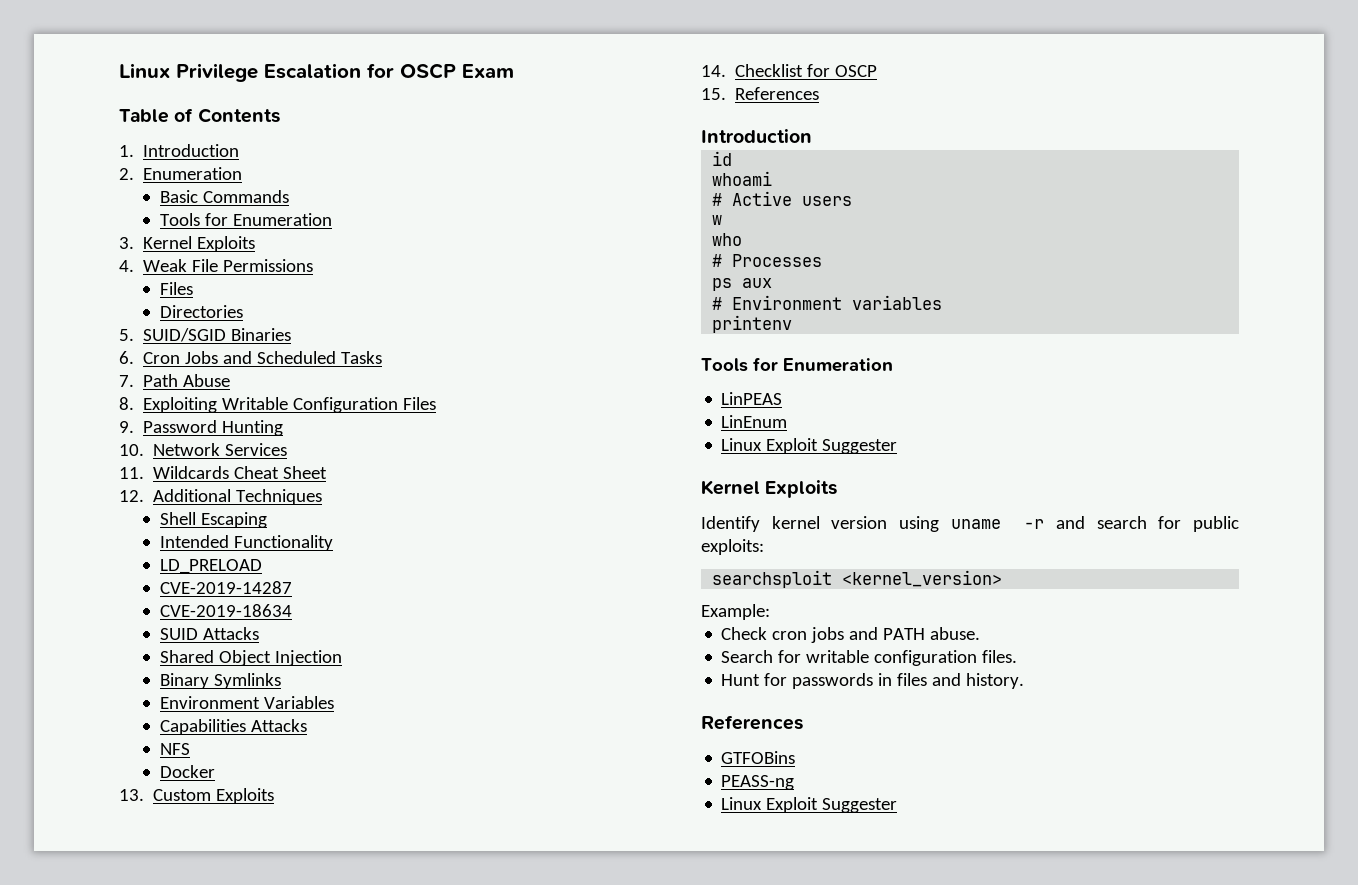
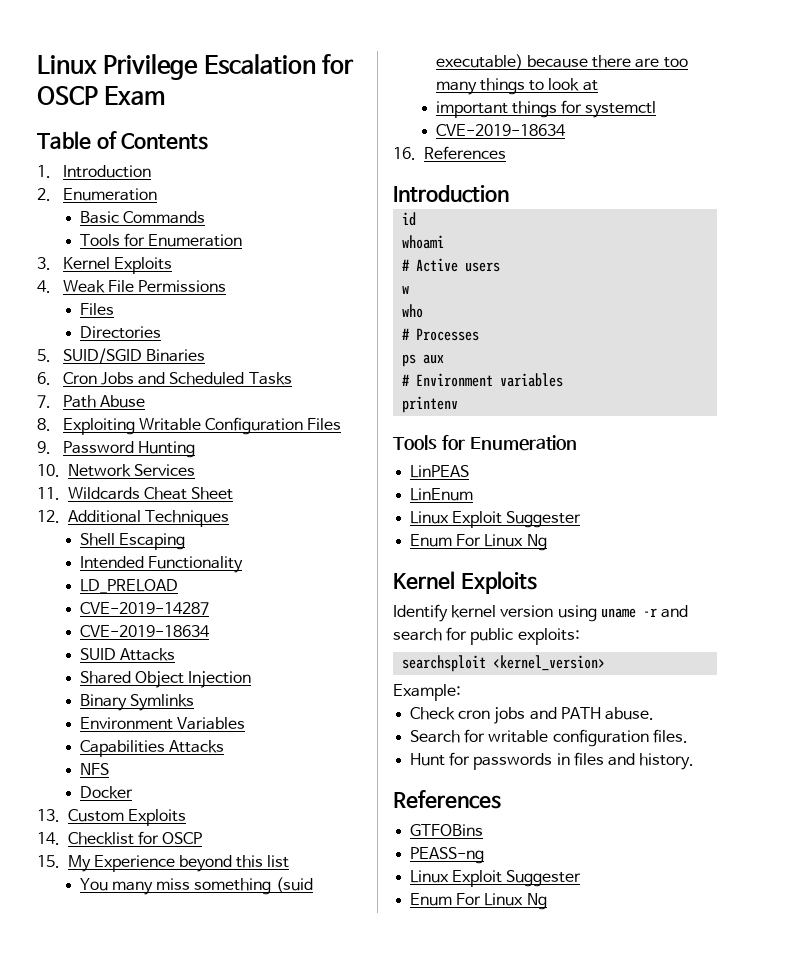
(726, 94) none -> [67,855,290,872] [79,877,313,895] [435,54,688,70] [435,78,598,95] [435,100,657,118] [435,124,566,136] [393,147,416,160] My Experience beyond this list // You many miss something (suid executable) because there are too many things to look at // important things for systemctl // CVE-2019-18634 // 16.
(898, 446) none -> [410,534,547,551] // Enum For Linux Ng
(898, 805) none -> [410,893,547,910] // Enum For Linux Ng

